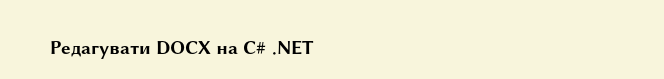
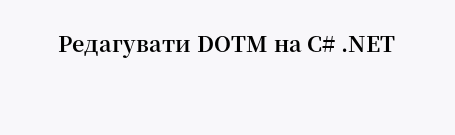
[156,41,212,55] DOCX -> [196,36,268,52] DOTM

